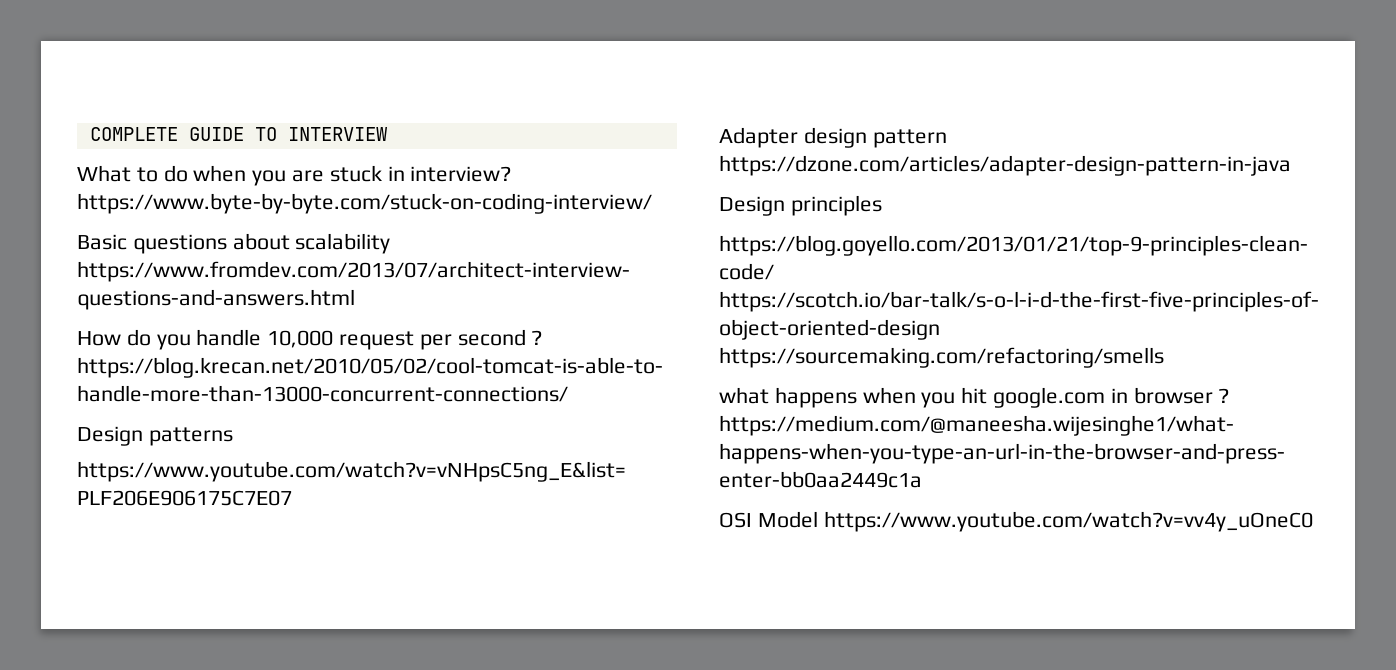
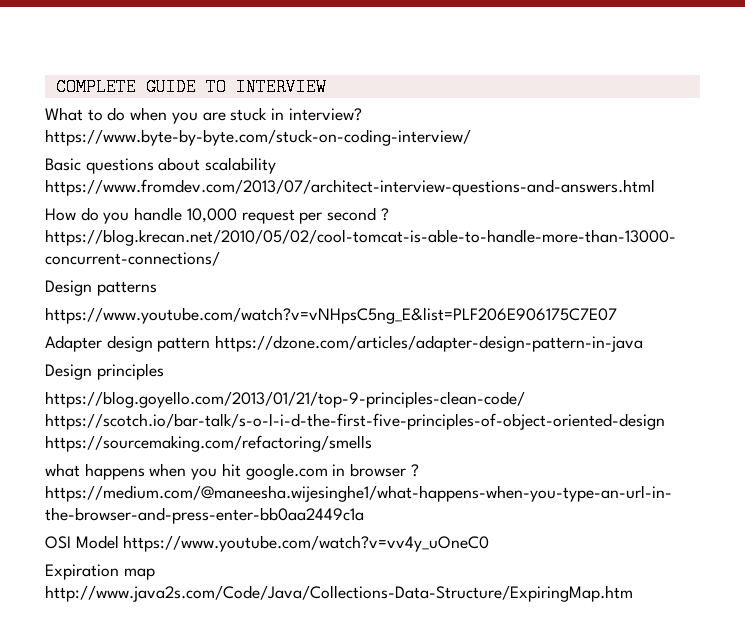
(1313, 521) none -> [45,564,155,580] [45,585,633,602] // Expiration map http://www.java2s.com/Code/Java/Collections-Data-Structure/ExpiringMap.htm

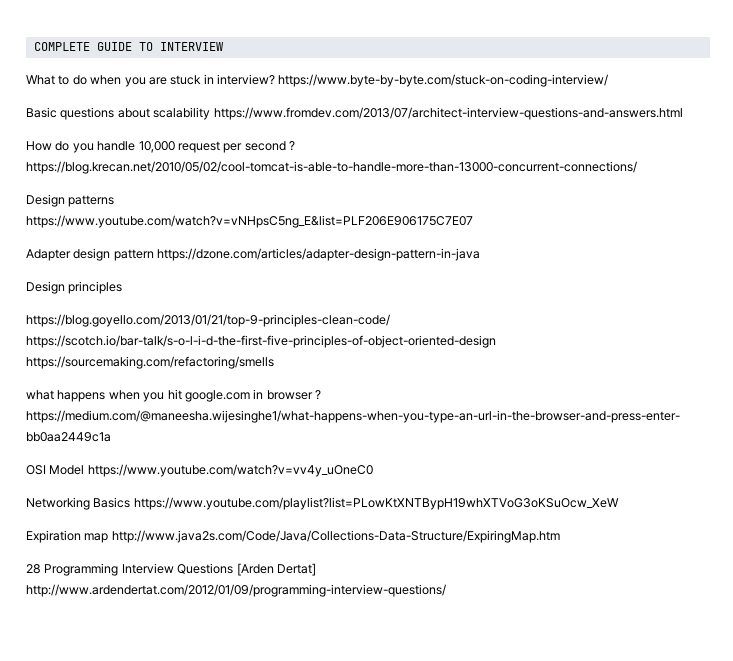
(490, 543) none -> [26,497,619,510] // Networking Basics https://www.youtube.com/playlist?list=PLowKtXNTBypH19whXTVoG3oKSuOcw_XeW
(633, 593) none -> [26,563,316,576] [26,584,446,597] // 28 Programming Interview Questions [Arden Dertat] http://www.ardendertat.com/2012/01/09/programming-interview-questions/

